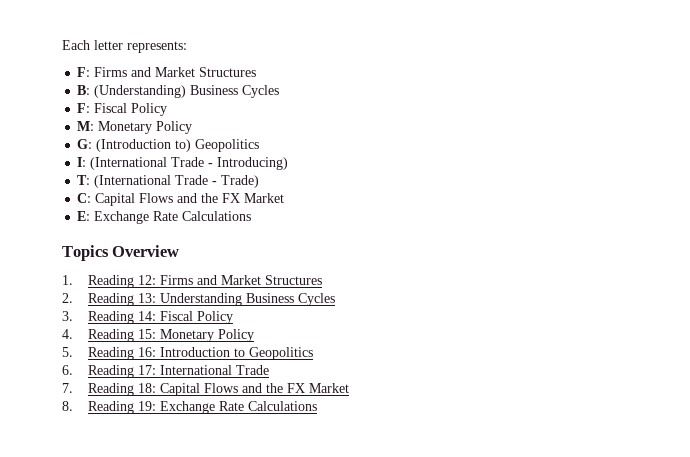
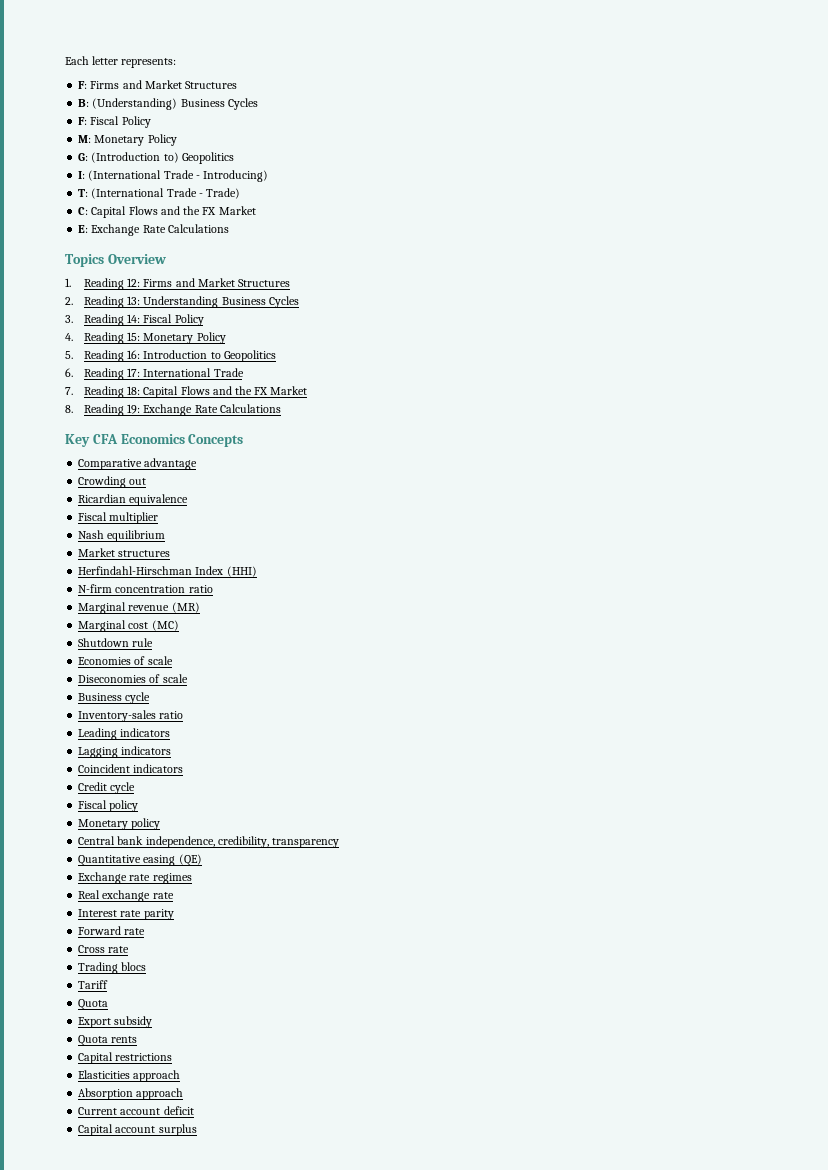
(318, 406) none -> [65,434,244,447] [78,458,198,470] [78,476,147,488] [78,494,189,506] [78,512,159,524] [78,530,166,542] [78,548,171,557] [78,566,257,577] [78,584,213,593] [78,602,200,614] [78,620,179,632] [78,638,154,647] [78,656,173,665] [78,674,188,683] [78,692,151,704] [78,710,184,722] [78,728,171,740] [78,746,172,758] [78,764,184,773] [78,782,136,794] [78,800,139,812] [78,818,161,830] [78,836,340,848] [78,854,202,866] [78,872,192,884] [78,890,174,902] [78,909,174,920] [78,926,146,935] [78,945,130,953] [78,962,147,974] [78,980,109,989] [78,999,109,1010] [78,1016,153,1028] [78,1035,138,1046] [78,1052,173,1064] [78,1070,181,1082] [78,1088,184,1100] [78,1106,194,1115] [78,1124,197,1136] // Key CFA Economics Concepts // Comparative advantage // Crowding out // Ricardian equivalence // Fiscal multiplier // Nash equilibrium // Market structures // Herfindahl-Hirschman Index (HHI) // N-firm concentration ratio // Marginal revenue (MR) // Marginal cost (MC) // Shutdown rule // Economies of scale // Diseconomies of scale // Business cycle // Inventory-sales ratio // Leading indicators // Lagging indicators // Coincident indicators // Credit cycle // Fiscal policy // Monetary policy // Central bank independence, credibility, transparency // Quantitative easing (QE) // Exchange rate regimes // Real exchange rate // Interest rate parity // Forward rate // Cross rate // Trading blocs // Tariff // Quota // Export subsidy // Quota rents // Capital restrictions // Elasticities approach // Absorption approach // Current account deficit // Capital account surplus

